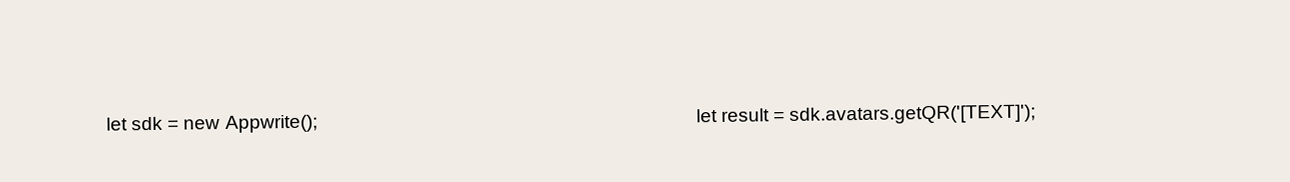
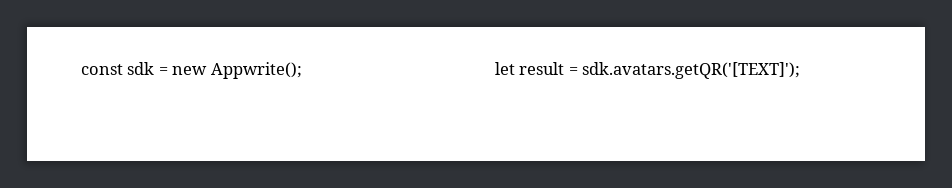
[106,117,128,131] let -> [81,64,123,75] const

